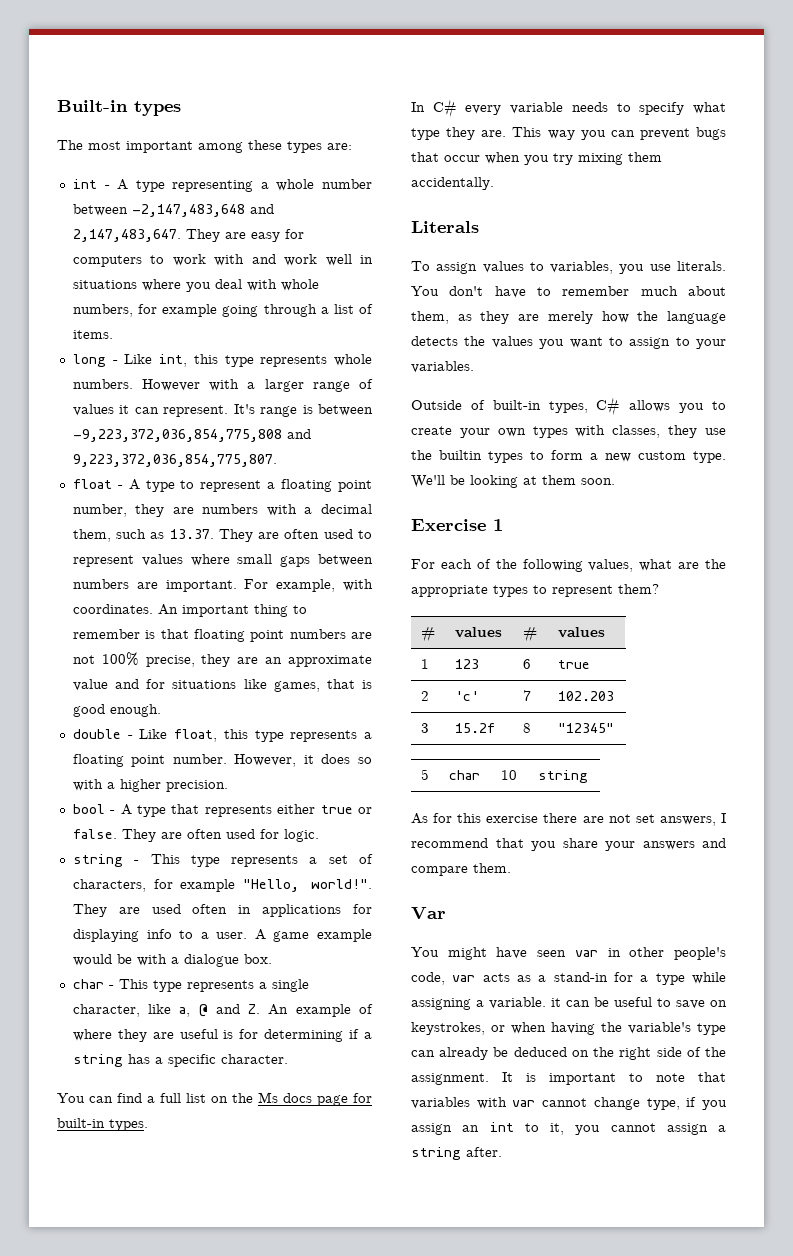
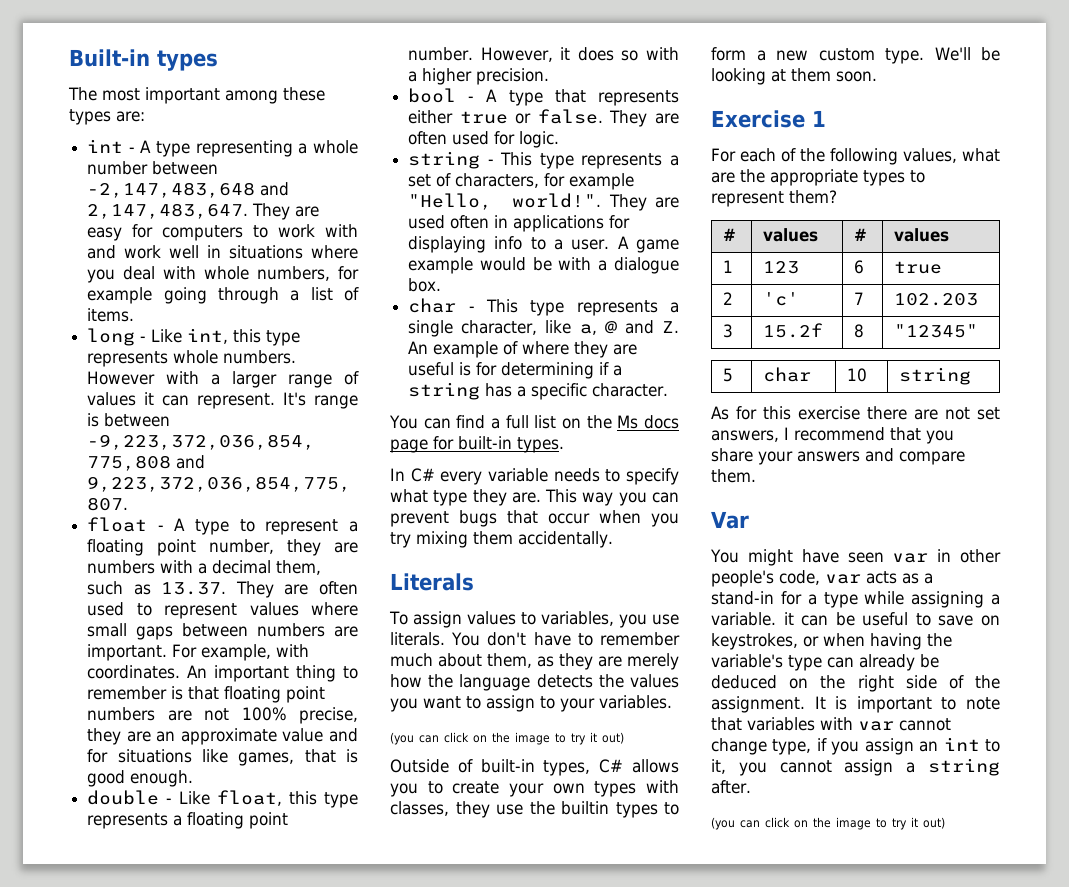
(474, 367) none -> [390,732,624,745] // (you can click on the image to try it out)
(502, 1152) none -> [711,817,945,830] // (you can click on the image to try it out)

